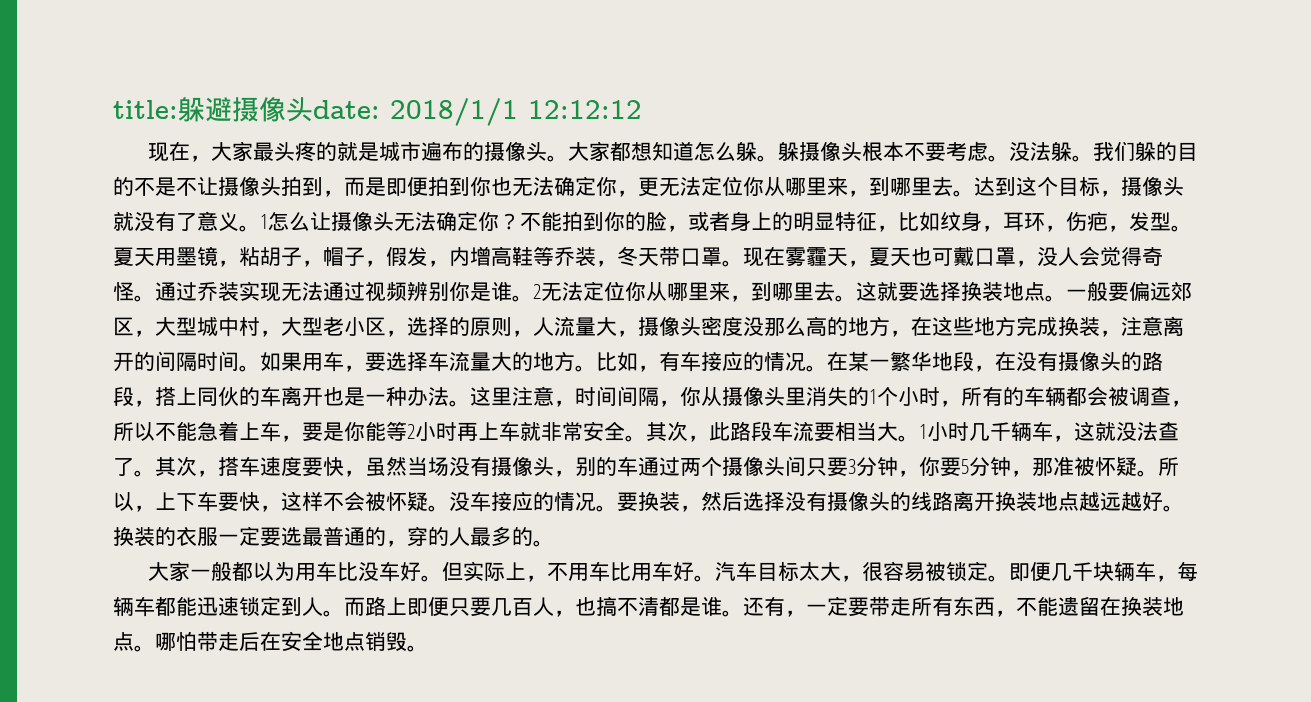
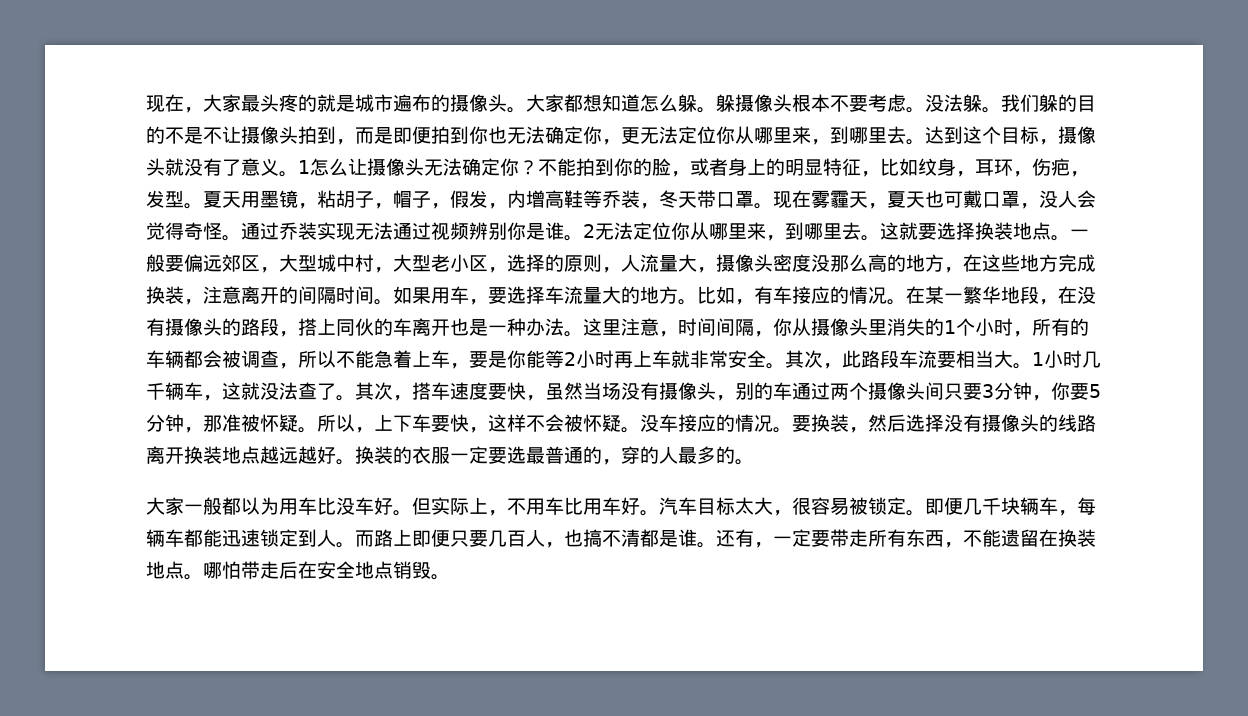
[113,97,642,126] title:躲避摄像头date: 2018/1/1 12:12:12 // -> (146, 103) none

